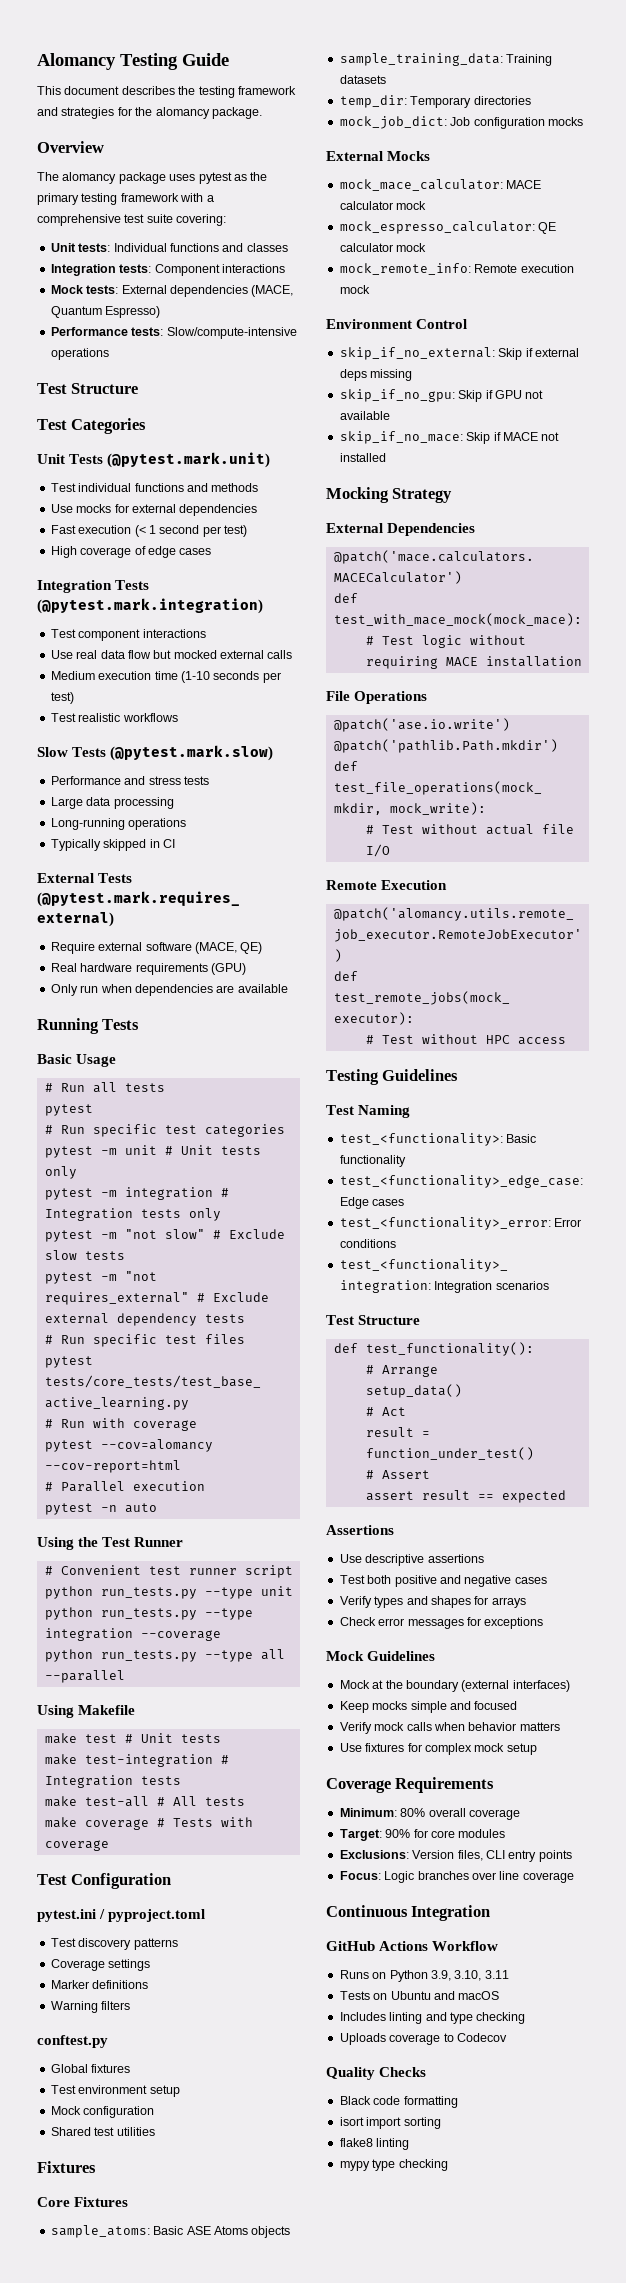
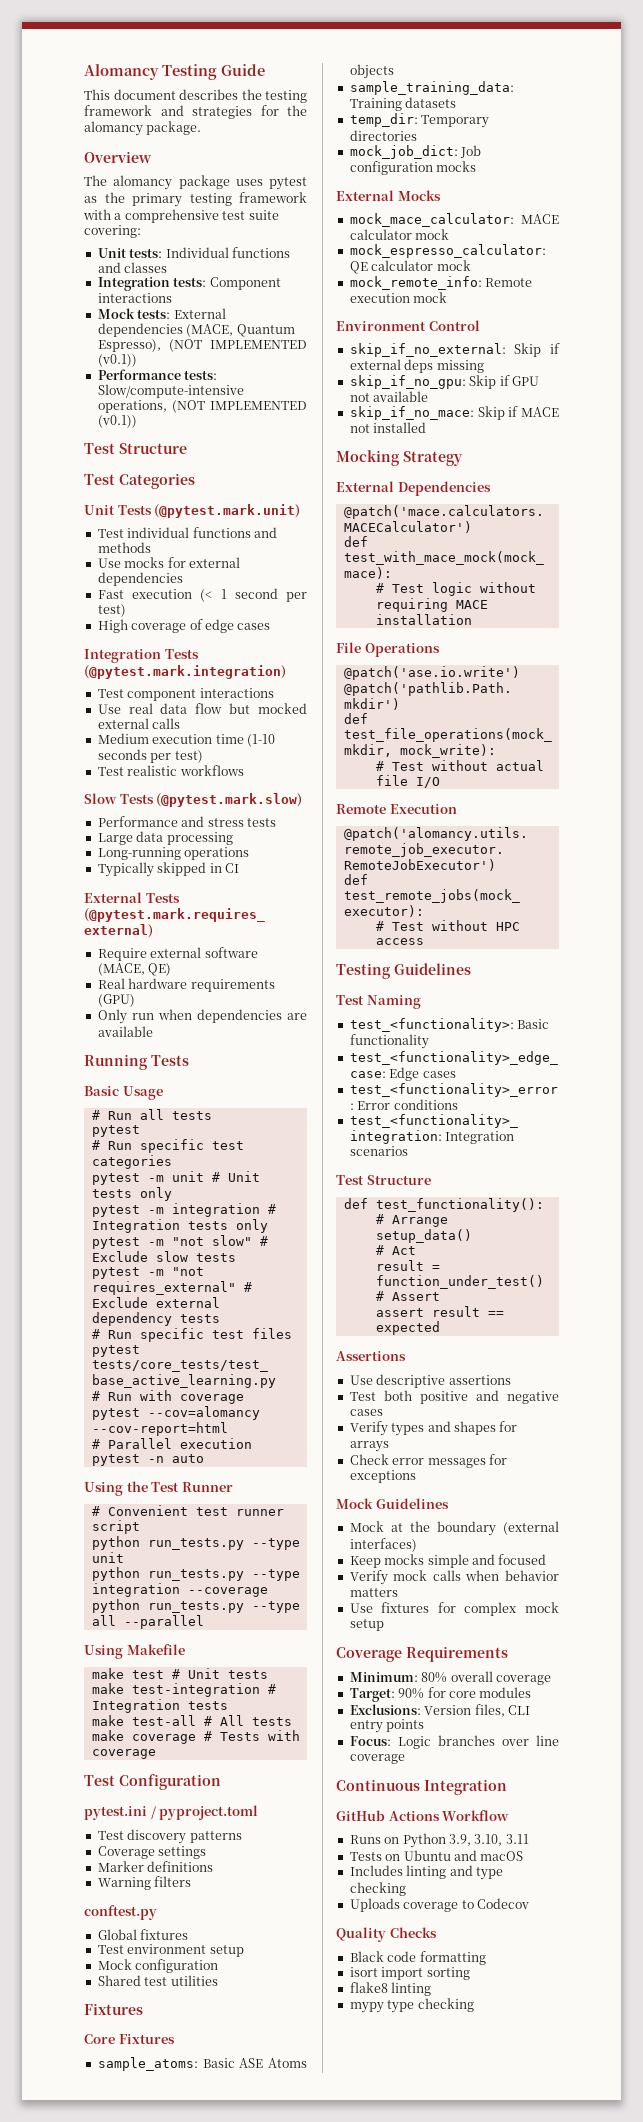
[105,306,161,318] Espresso) -> [97,339,307,352] [97,354,137,367] Espresso), (NOT IMPLEMENTED (v0.1))
[50,348,109,360] operations -> [97,400,307,413] [97,415,137,428] operations, (NOT IMPLEMENTED (v0.1))

